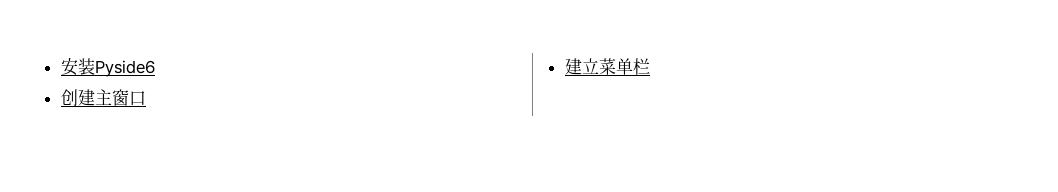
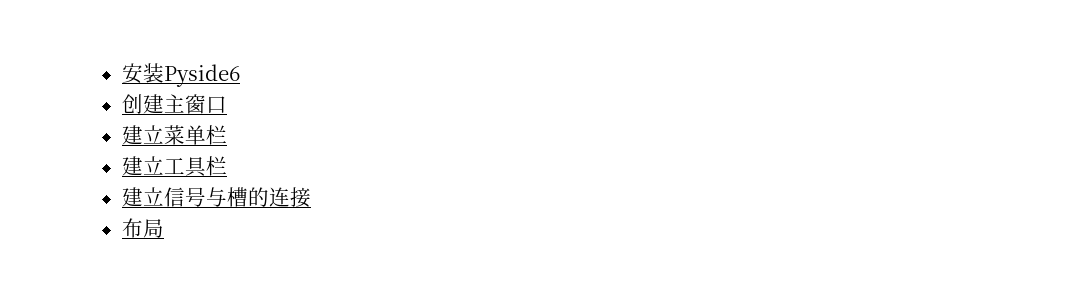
(650, 66) none -> [121,156,227,177] [121,187,311,208] [121,218,164,238] // 建立工具栏 // 建立信号与槽的连接 // 布局

